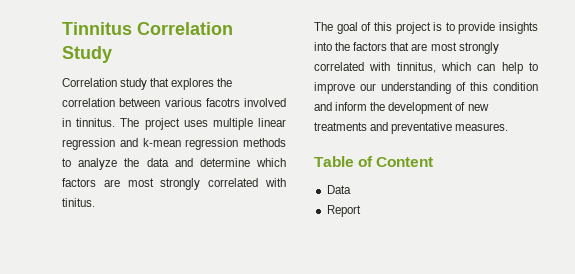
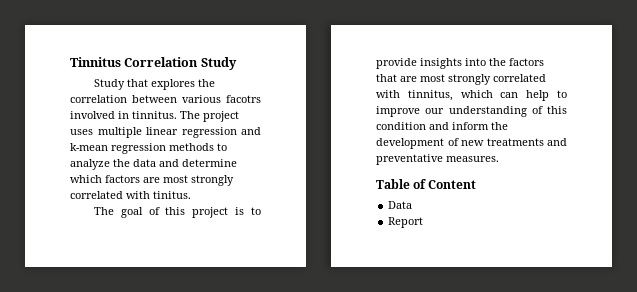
[62,78,148,90] Correlation study -> [93,79,125,90] Study

